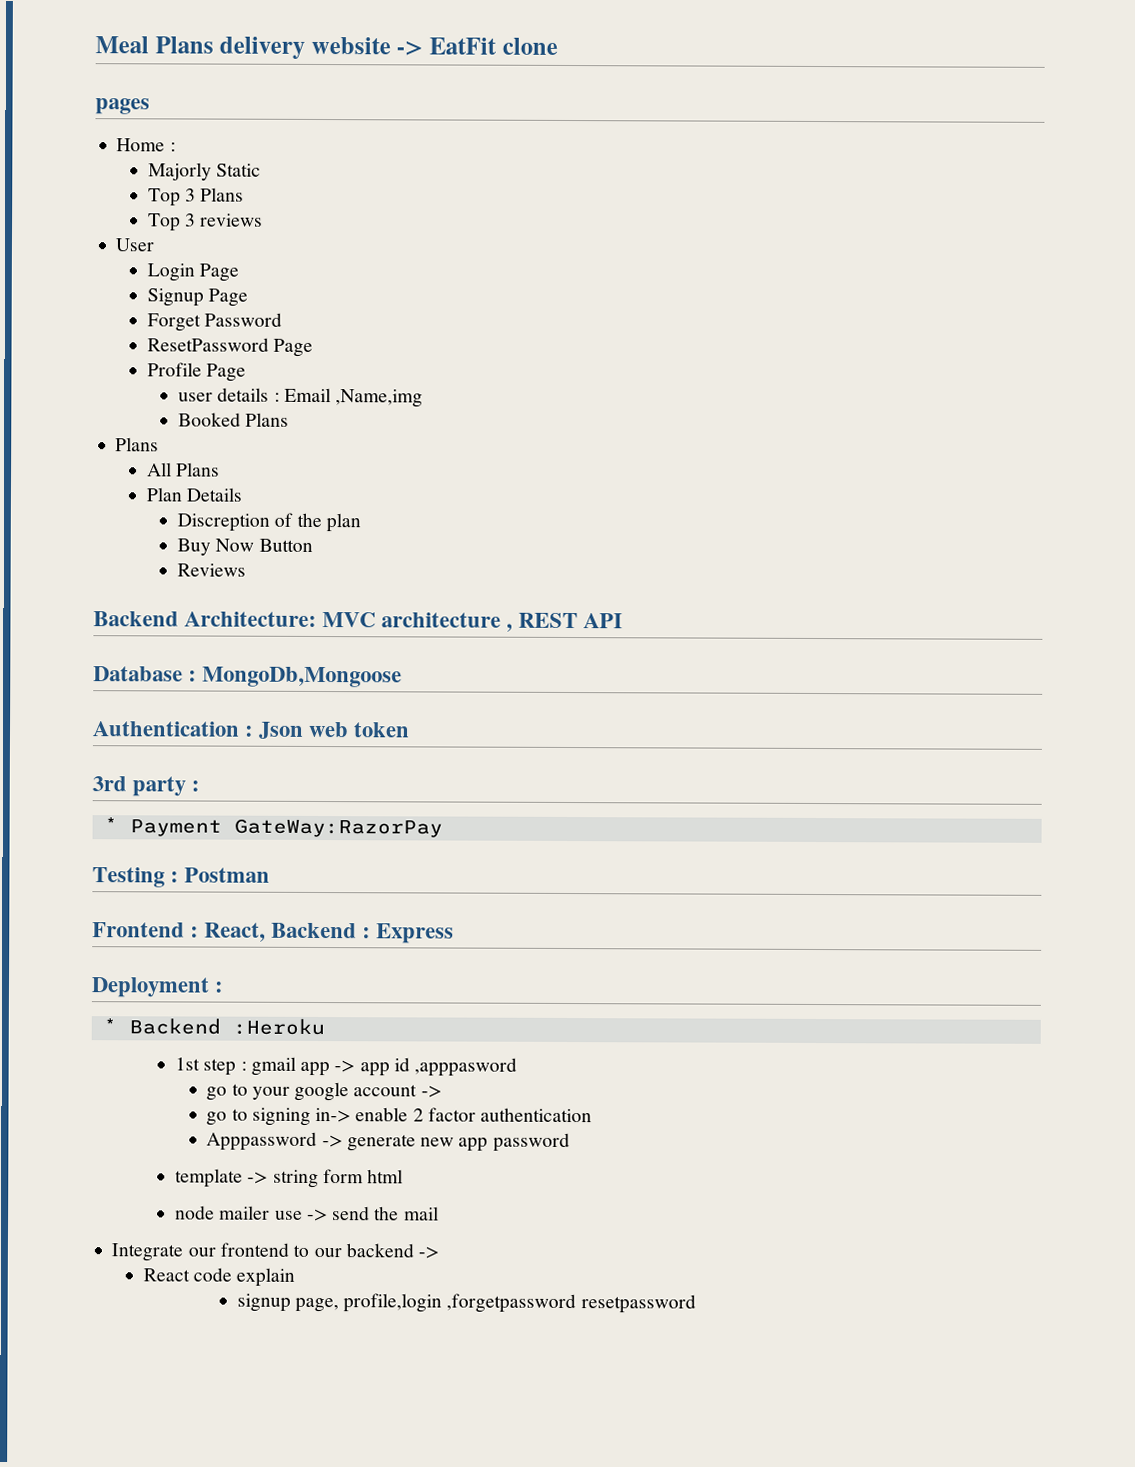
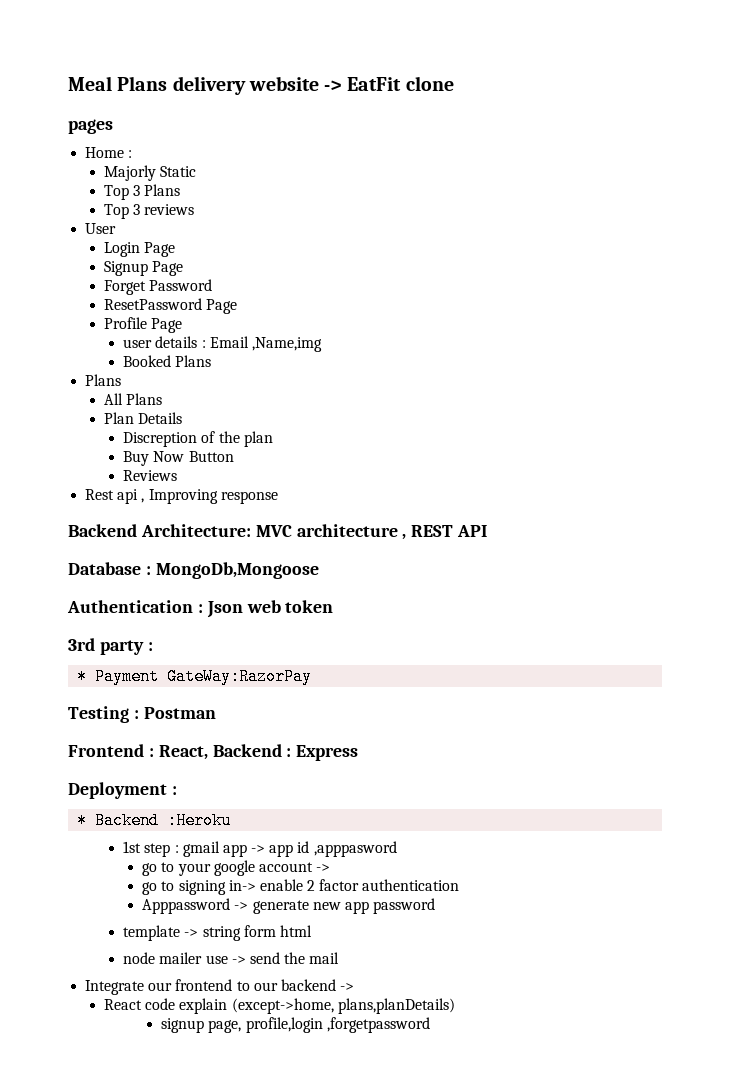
(247, 570) none -> [85,489,278,504] // Rest api , Improving response
(296, 1277) none -> [231,998,455,1014] (except->home, plans,planDetails)
[580,1294,696,1314] resetpassword -> (430, 1025) none

